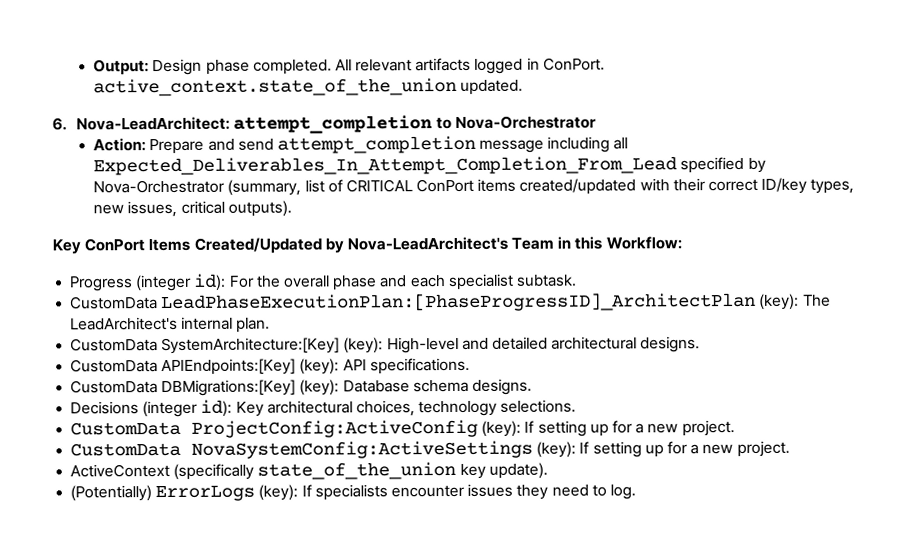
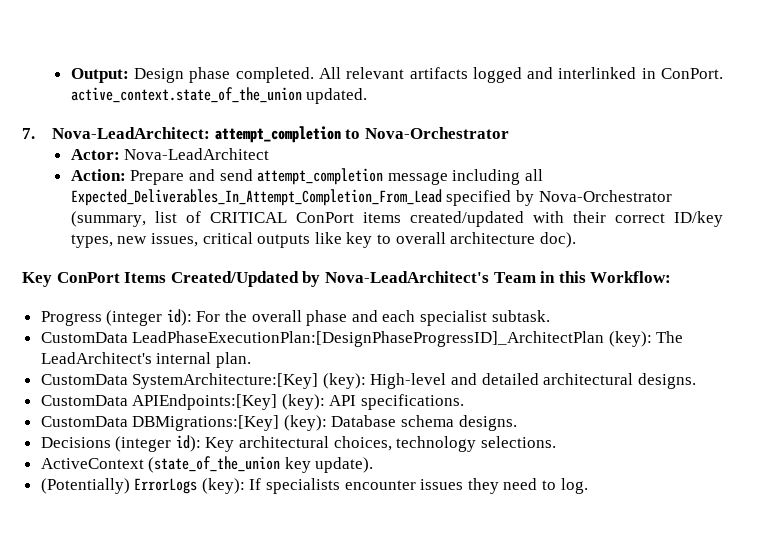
(524, 66) none -> [527,67,637,79] and interlinked
[52,117,67,131] 6. -> [22,128,35,139] 7.
(596, 122) none -> [70,148,270,160] // Actor: Nova-LeadArchitect
[227,200,292,217] outputs). -> [257,232,576,248] outputs like key to overall architecture doc).
[161,292,757,313] LeadPhaseExecutionPlan:[PhaseProgressID]_ArchitectPlan -> [132,331,605,347] LeadPhaseExecutionPlan:[DesignPhaseProgressID]_ArchitectPlan
[70,419,735,438] [70,440,790,459] // CustomData ProjectConfig:ActiveConfig (key): If setting up for a new project. // CustomData NovaSystemConfig:ActiveSettings (key): If setting up for a new project. -> (556, 442) none
[173,461,457,480] (specifically state_of_the_union -> [148,456,281,473] (state_of_the_union

